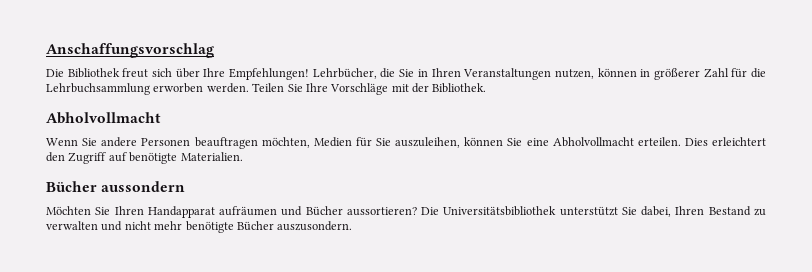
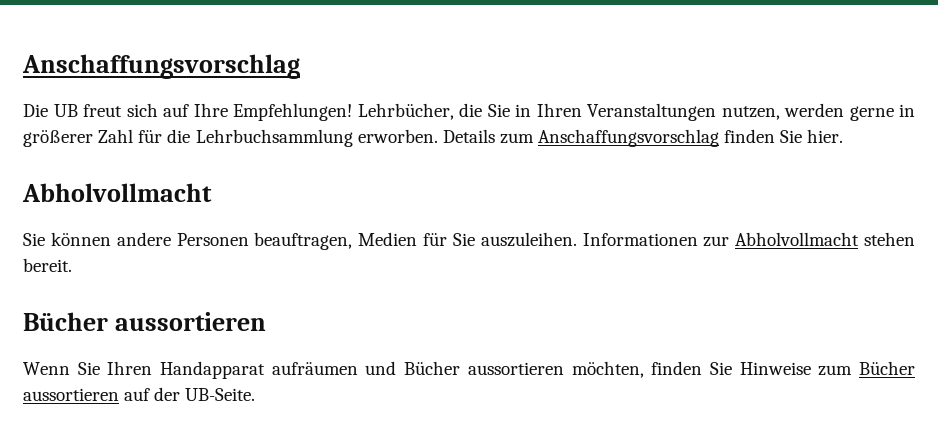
[67,68,120,78] Bibliothek -> [53,104,78,117] UB
[175,68,200,78] über -> [163,104,189,117] auf
[597,68,637,77] können -> [784,103,894,121] werden gerne
[153,83,487,95] [46,112,161,124] [46,137,766,149] [46,152,243,164] [46,181,186,192] [46,206,91,215] erworben werden. Teilen Sie Ihre Vorschläge mit der Bibliothek. // Abholvollmacht // Wenn Sie andere Personen beauftragen möchten, Medien für Sie auszuleihen, können Sie eine Abholvollmacht erteilen. Dies erleichtert den Zugriff auf benötigte Materialien. // Bücher aussondern // Möchten -> [357,129,844,147] [22,183,212,202] [23,232,916,250] [23,258,72,272] [23,312,266,331] [23,362,70,375] erworben. Details zum Anschaffungsvorschlag finden Sie hier. // Abholvollmacht // Sie können andere Personen beauftragen, Medien für Sie auszuleihen. Informationen zur Abholvollmacht stehen bereit. // Bücher aussortieren // Wenn
[346,206,766,217] [46,221,353,233] aussortieren? Die Universitätsbibliothek unterstützt Sie dabei, Ihren Bestand zu verwalten und nicht mehr benötigte Bücher auszusondern. -> [467,361,916,378] [23,387,256,401] aussortieren möchten, finden Sie Hinweise zum Bücher aussortieren auf der UB-Seite.

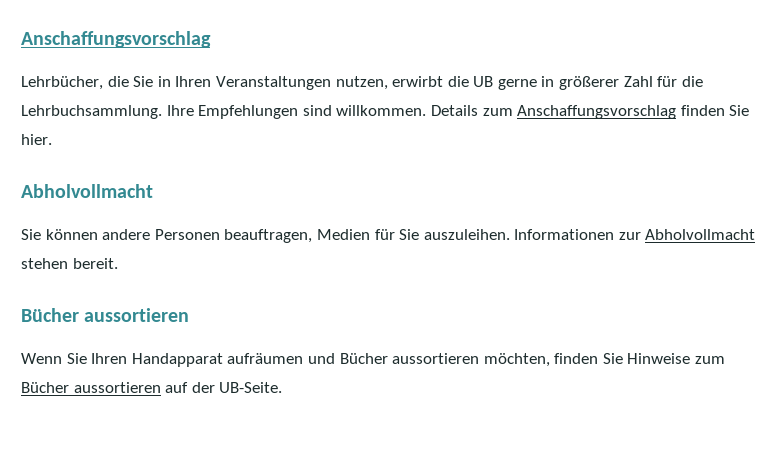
[23,103,352,121] Die UB freut sich auf Ihre Empfehlungen! -> (211, 39) none
[784,103,844,117] werden -> [392,76,494,87] erwirbt die UB
[195,129,438,147] Lehrbuchsammlung erworben. -> [21,105,427,119] Lehrbuchsammlung. Ihre Empfehlungen sind willkommen.

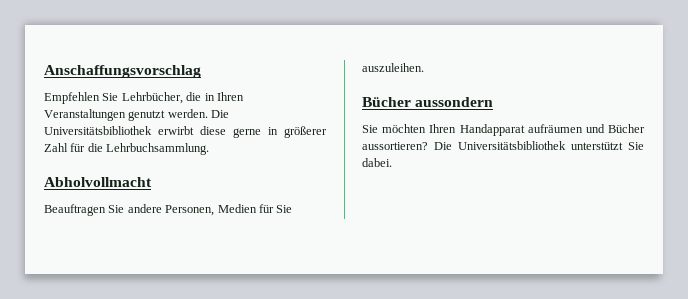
(211, 39) none -> [44,92,119,104] Empfehlen Sie
[133,76,154,87] Sie -> (202, 96) none
[335,76,494,90] nutzen, erwirbt die UB -> [128,109,230,121] [44,126,226,135] genutzt werden. Die Universitätsbibliothek erwirbt diese
[166,105,750,119] [21,134,52,145] [21,184,153,198] [21,229,756,243] [21,258,118,269] [21,308,190,322] [21,353,87,364] Ihre Empfehlungen sind willkommen. Details zum Anschaffungsvorschlag finden Sie hier. // Abholvollmacht // Sie können andere Personen beauftragen, Medien für Sie auszuleihen. Informationen zur Abholvollmacht stehen bereit. // Bücher aussortieren // Wenn Sie -> [44,177,152,187] [44,204,293,216] [362,63,424,72] [362,97,494,107] [362,124,427,133] // Abholvollmacht // Beauftragen Sie andere Personen, Medien für Sie auszuleihen. // Bücher aussondern // Sie möchten
[392,353,726,367] [21,382,283,393] aussortieren möchten, finden Sie Hinweise zum Bücher aussortieren auf der UB-Seite. -> [362,141,644,150] [362,158,392,167] aussortieren? Die Universitätsbibliothek unterstützt Sie dabei.

